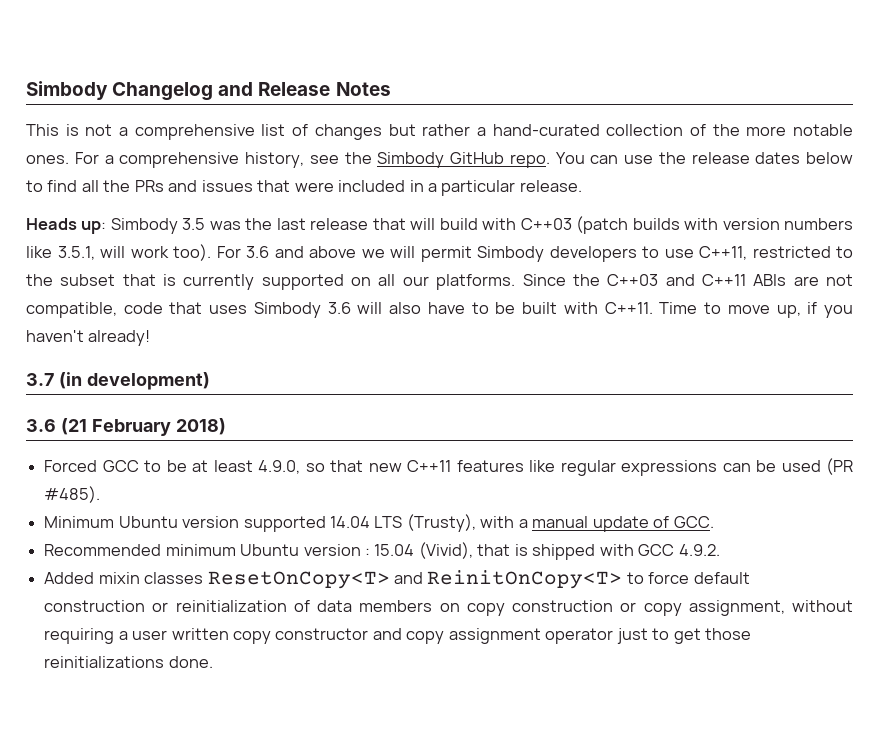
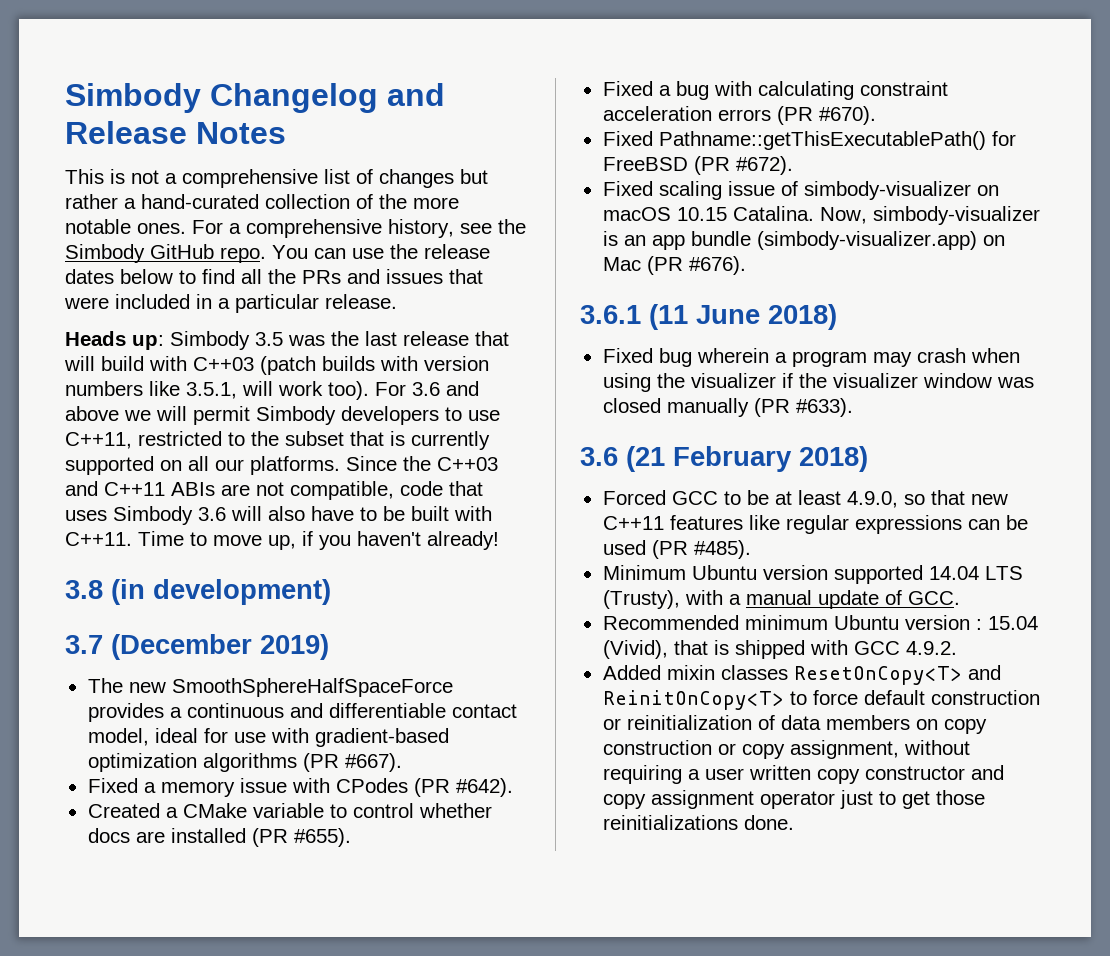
[26,373,54,386] 3.7 -> [65,580,103,599] 3.8
(210, 381) none -> [65,634,329,660] [87,678,453,697] [87,703,517,722] [87,728,449,747] [87,753,402,772] [87,778,513,797] [87,803,492,818] [87,828,351,847] [602,81,948,100] [602,106,876,125] [602,131,1016,150] [602,156,793,175] [602,181,999,200] [602,206,1040,225] [602,231,1005,250] [602,256,746,275] [580,304,837,330] [602,348,1020,367] [602,373,1034,392] [602,398,853,417] // 3.7 (December 2019) // The new SmoothSphereHalfSpaceForce provides a continuous and differentiable contact model, ideal for use with gradient-based optimization algorithms (PR #667). // Fixed a memory issue with CPodes (PR #642). // Created a CMake variable to control whether docs are installed (PR #655). // Fixed a bug with calculating constraint acceleration errors (PR #670). // Fixed Pathname::getThisExecutablePath() for FreeBSD (PR #672). // Fixed scaling issue of simbody-visualizer on macOS 10.15 Catalina. Now, simbody-visualizer is an app bundle (simbody-visualizer.app) on Mac (PR #676). // 3.6.1 (11 June 2018) // Fixed bug wherein a program may crash when using the visualizer if the visualizer window was closed manually (PR #633).

